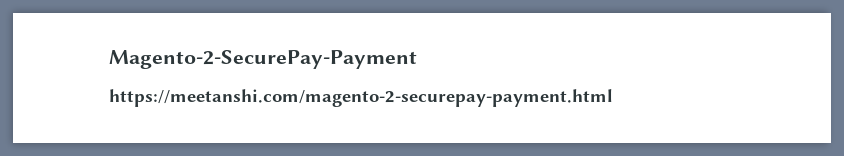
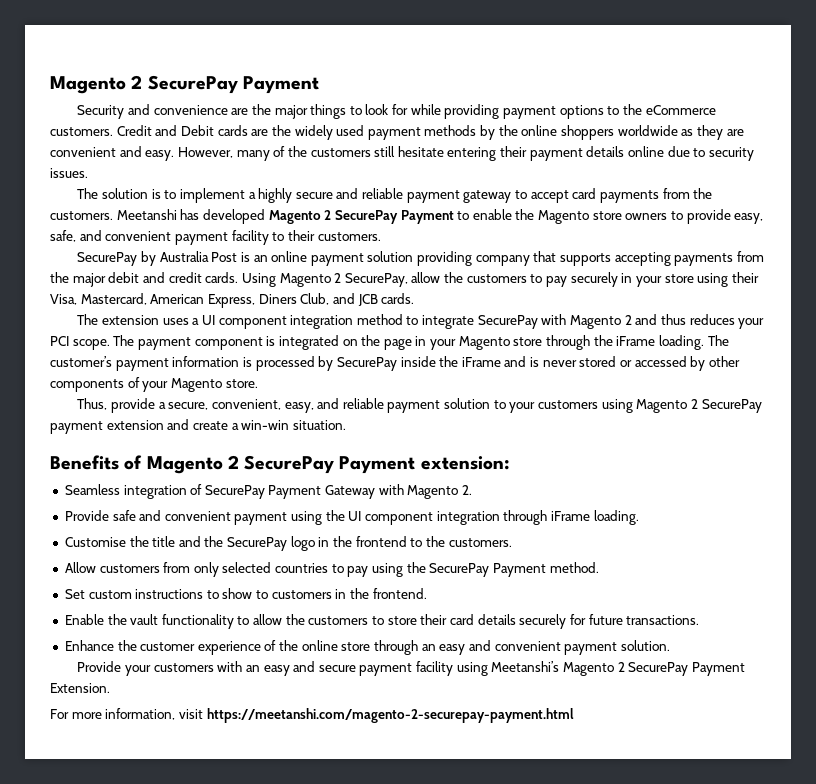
[109,50,417,69] Magento-2-SecurePay-Payment // -> [50,75,319,94] [77,104,716,119] [50,125,744,140] [50,146,754,161] [50,168,88,178] [77,188,713,203] [50,209,764,224] [50,230,381,245] [77,251,764,266] [50,272,759,287] [50,293,415,308] [77,314,765,329] [50,335,729,350] [50,356,740,371] [50,377,258,392] [77,398,762,413] [50,419,346,434] [50,455,510,474] [64,484,473,499] [64,510,639,525] [64,536,512,551] [64,562,599,577] [64,588,427,599] [64,614,700,629] [64,640,670,655] [77,661,745,676] [50,683,110,693] [50,708,203,720] Magento 2 SecurePay Payment // Security and convenience are the major things to look for while providing payment options to the eCommerce customers. Credit and Debit cards are the widely used payment methods by the online shoppers worldwide as they are convenient and easy. However, many of the customers still hesitate entering their payment details online due to security issues. // The solution is to implement a highly secure and reliable payment gateway to accept card payments from the customers. Meetanshi has developed Magento 2 SecurePay Payment to enable the Magento store owners to provide easy, safe, and convenient payment facility to their customers. // SecurePay by Australia Post is an online payment solution providing company that supports accepting payments from the major debit and credit cards. Using Magento 2 SecurePay, allow the customers to pay securely in your store using their Visa, Mastercard, American Express, Diners Club, and JCB cards. // The extension uses a UI component integration method to integrate SecurePay with Magento 2 and thus reduces your PCI scope. The payment component is integrated on the page in your Magento store through the iFrame loading. The customer’s payment information is processed by SecurePay inside the iFrame and is never stored or accessed by other components of your Magento store. // Thus, provide a secure, convenient, easy, and reliable payment solution to your customers using Magento 2 SecurePay payment extension and create a win-win situation. // Benefits of Magento 2 SecurePay Payment extension: // Seamless integration of SecurePay Payment Gateway with Magento 2. // Provide safe and convenient payment using the UI component integration through iFrame loading. // Customise the title and the SecurePay logo in the frontend to the customers. // Allow customers from only selected countries to pay using the SecurePay Payment method. // Set custom instructions to show to customers in the frontend. // Enable the vault functionality to allow the customers to store their card details securely for future transactions. // Enhance the customer experience of the online store through an easy and convenient payment solution. // Provide your customers with an easy and secure payment facility using Meetanshi’s Magento 2 SecurePay Payment Extension. // For more information, visit

